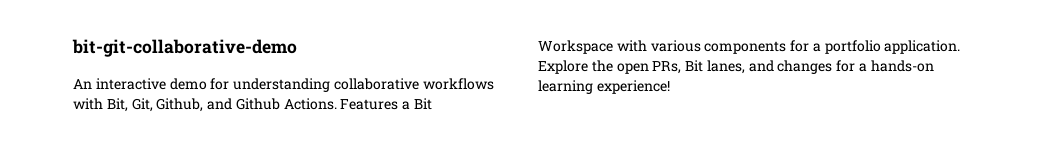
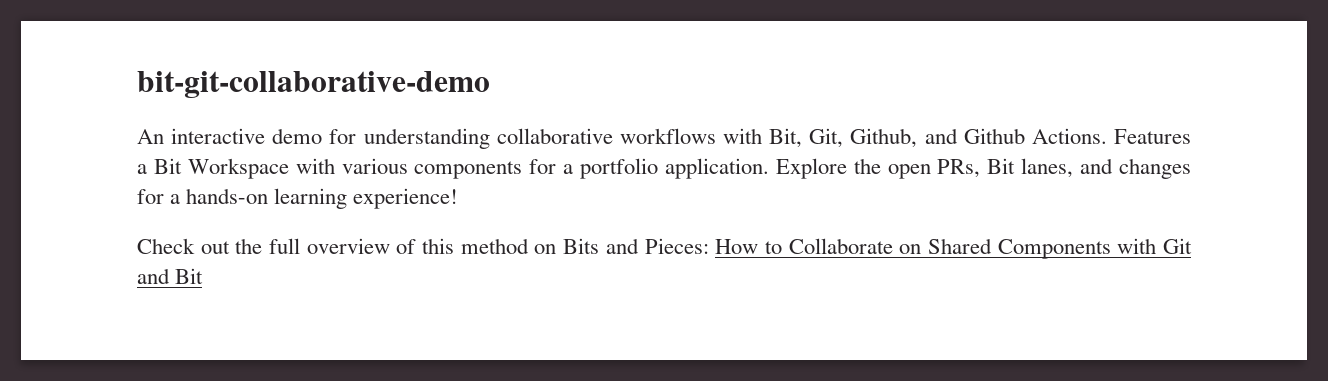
(670, 87) none -> [137,238,1193,259] [137,268,204,284] // Check out the full overview of this method on Bits and Pieces: How to Collaborate on Shared Components with Git and Bit

